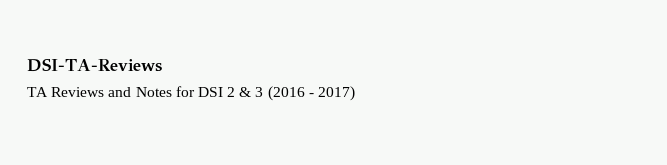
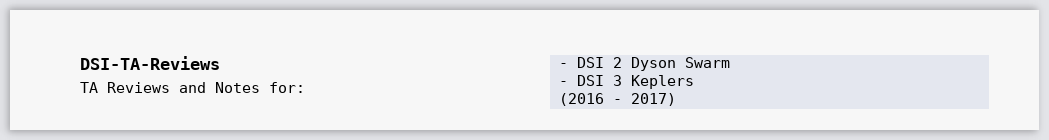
[175,86,264,97] for DSI 2 & 3 -> [269,82,305,93] [558,57,730,71] [558,75,694,89] for: // - DSI 2 Dyson Swarm // - DSI 3 Keplers //

